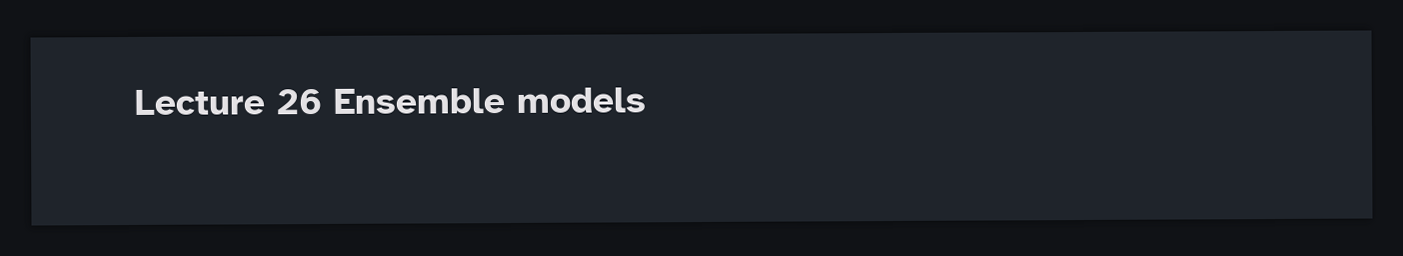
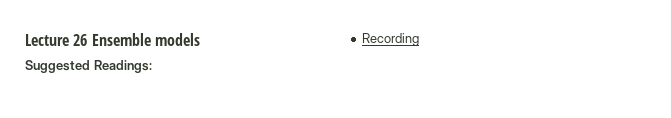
(646, 100) none -> [25,60,152,73] [362,33,420,46] // Suggested Readings: // Recording

